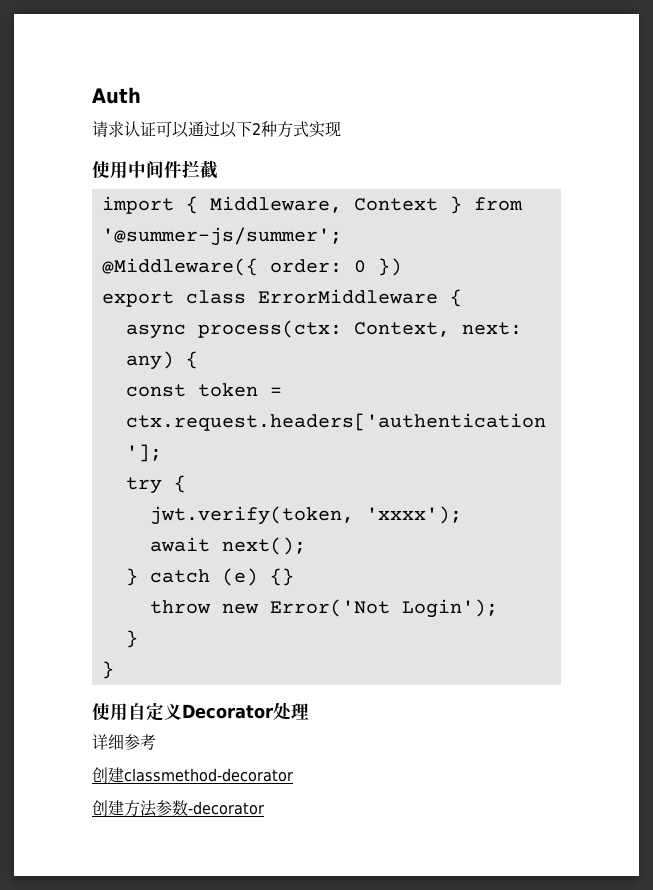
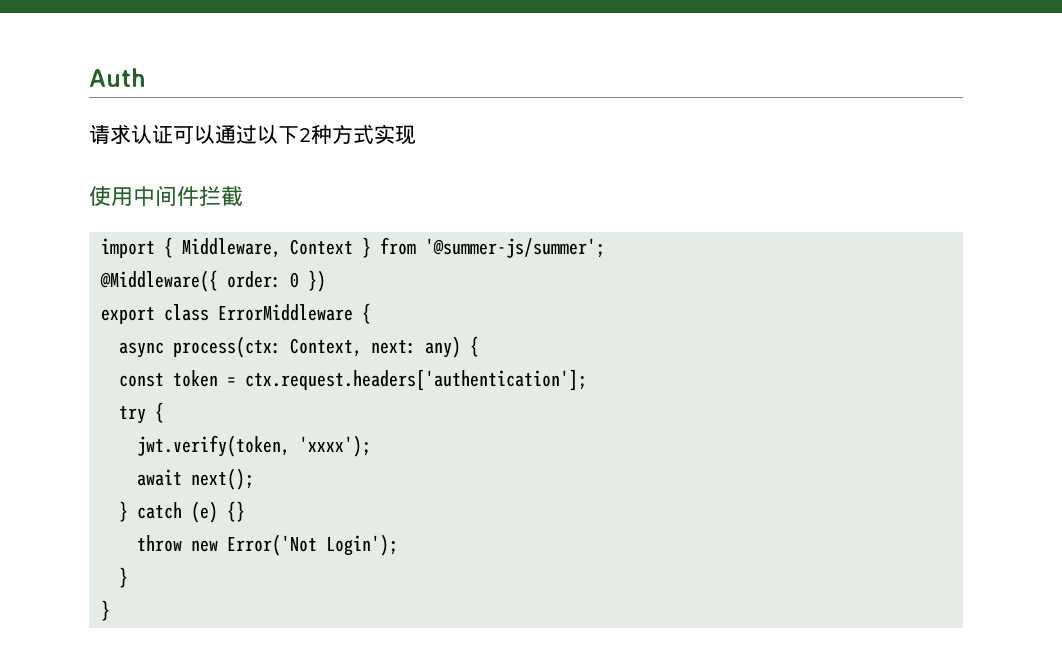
[92,702,309,721] [92,734,156,750] [92,767,293,783] [92,800,264,817] // 使用自定义Decorator处理 // 详细参考 // 创建classmethod-decorator // 创建方法参数-decorator -> (111, 610) none

